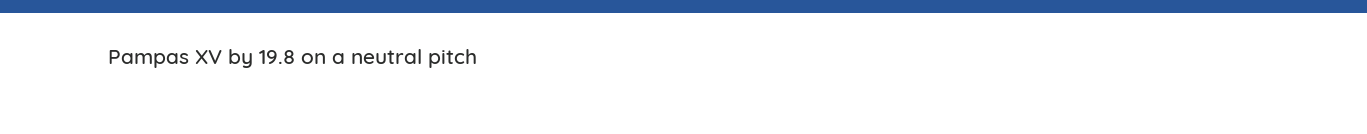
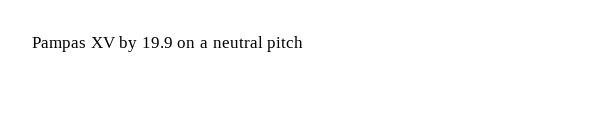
[259,50,295,64] 19.8 -> [141,37,173,48] 19.9

